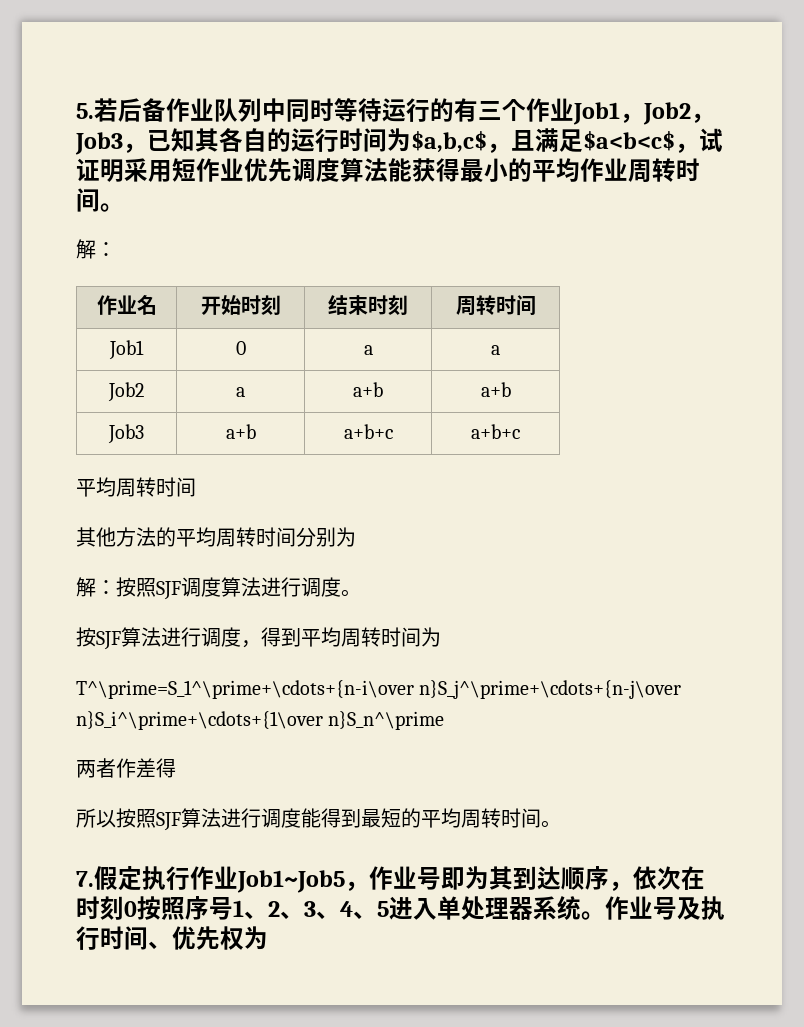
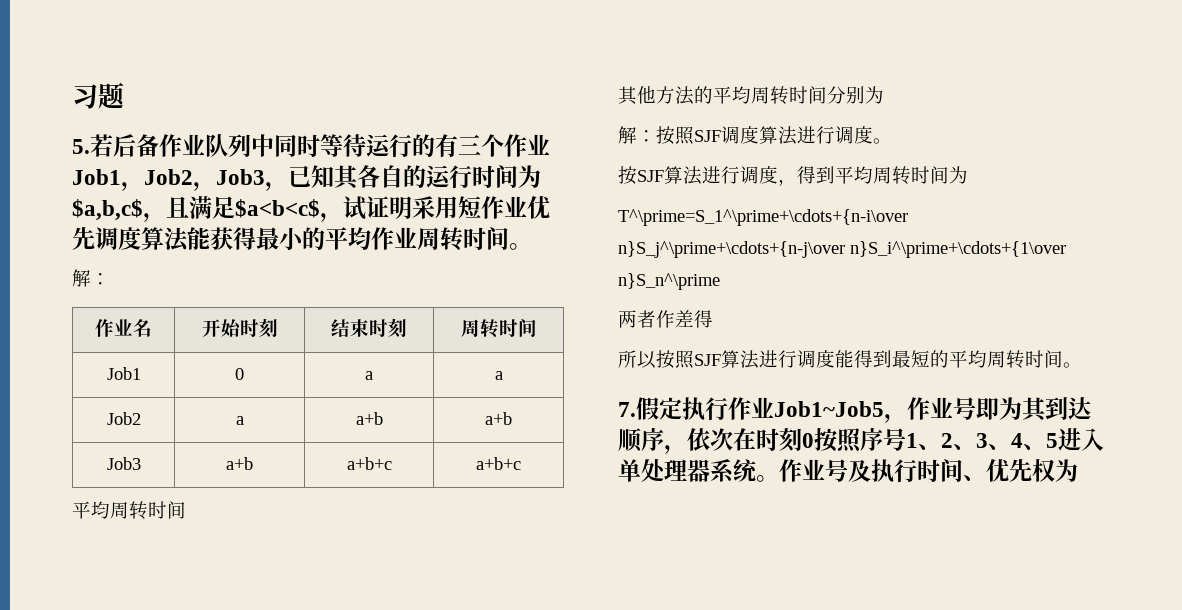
(76, 111) none -> [72,82,124,109] 习题 //

